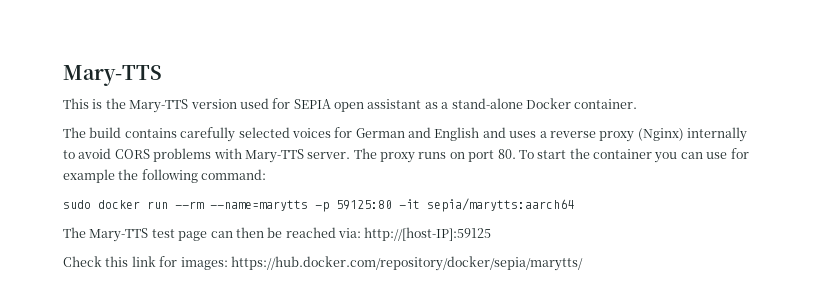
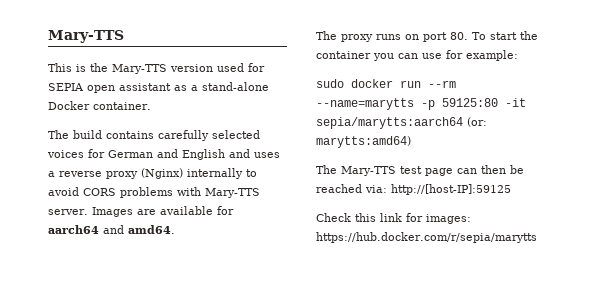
(351, 155) none -> [91,206,234,217] [48,225,175,234] Images are available for aarch64 and amd64. //
[63,169,267,183] example the following command: -> [466,50,518,61] example:
(574, 205) none -> [467,117,487,127] [316,136,411,148] (or: marytts:amd64)
[230,256,583,271] https://hub.docker.com/repository/docker/sepia/marytts/ -> [316,232,537,243] https://hub.docker.com/r/sepia/marytts

